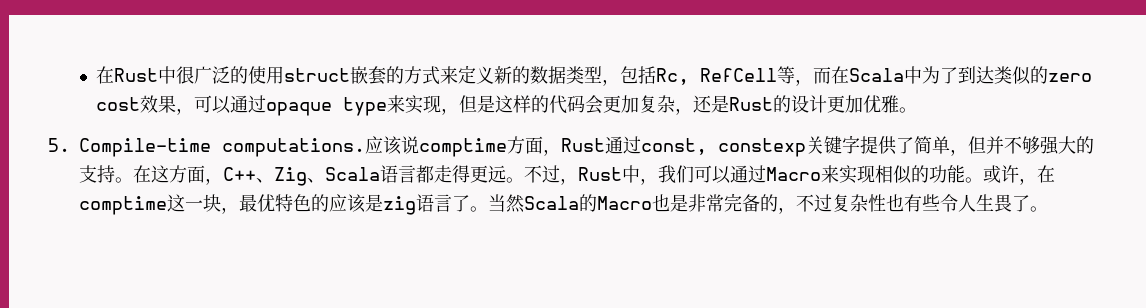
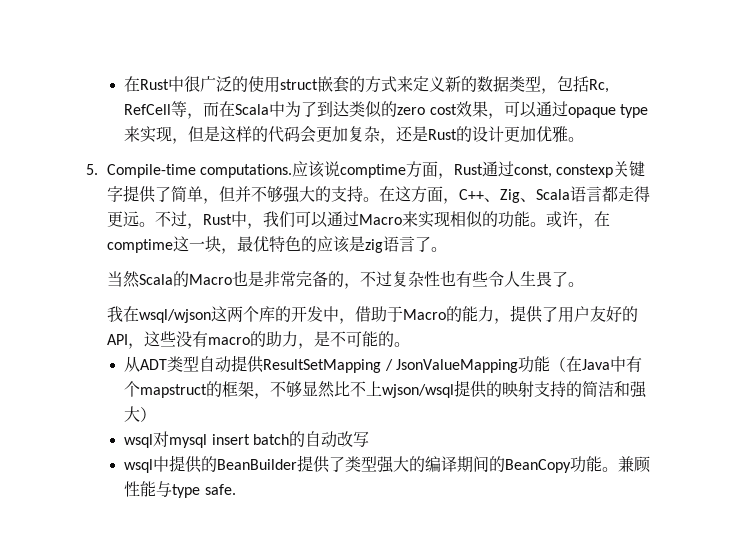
(488, 209) none -> (447, 249) //
(1048, 209) none -> [106,305,638,324] [106,331,410,349] [124,355,642,373] [124,380,648,399] [124,406,157,422] [124,431,369,448] [124,455,652,473] [124,481,236,498] // 我在wsql/wjson这两个库的开发中，借助于Macro的能力，提供了用户友好的API，这些没有macro的助力，是不可能的。 // 从ADT类型自动提供ResultSetMapping / JsonValueMapping功能（在Java中有个mapstruct的框架，不够显然比不上wjson/wsql提供的映射支持的简洁和强大） // wsql对mysql insert batch的自动改写 // wsql中提供的BeanBuilder提供了类型强大的编译期间的BeanCopy功能。兼顾性能与type safe.

